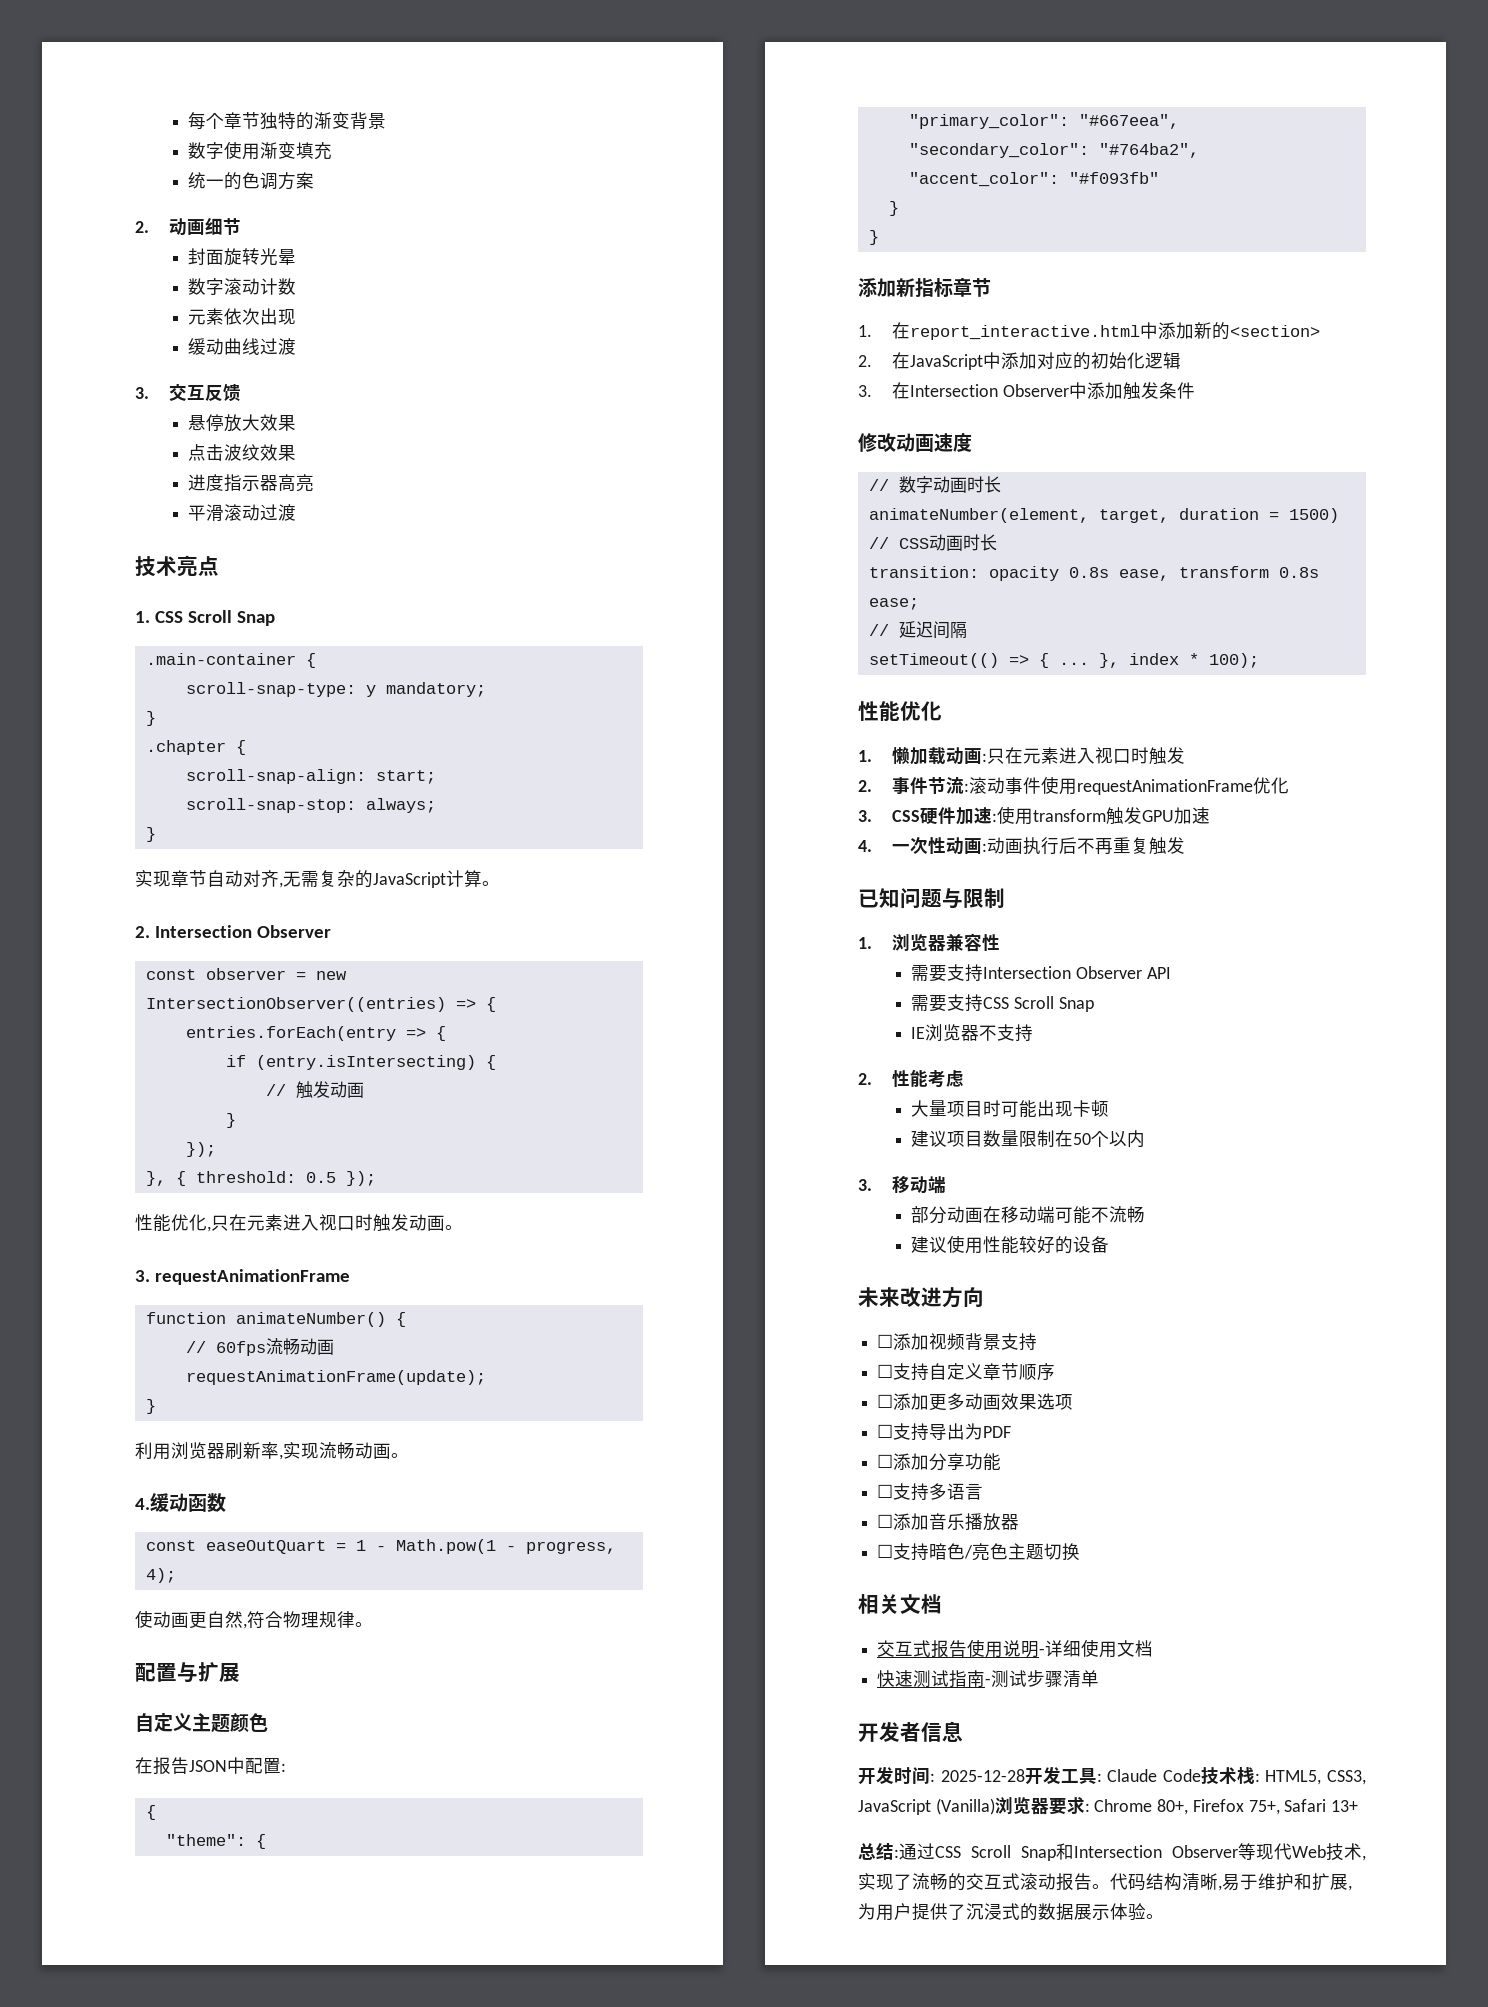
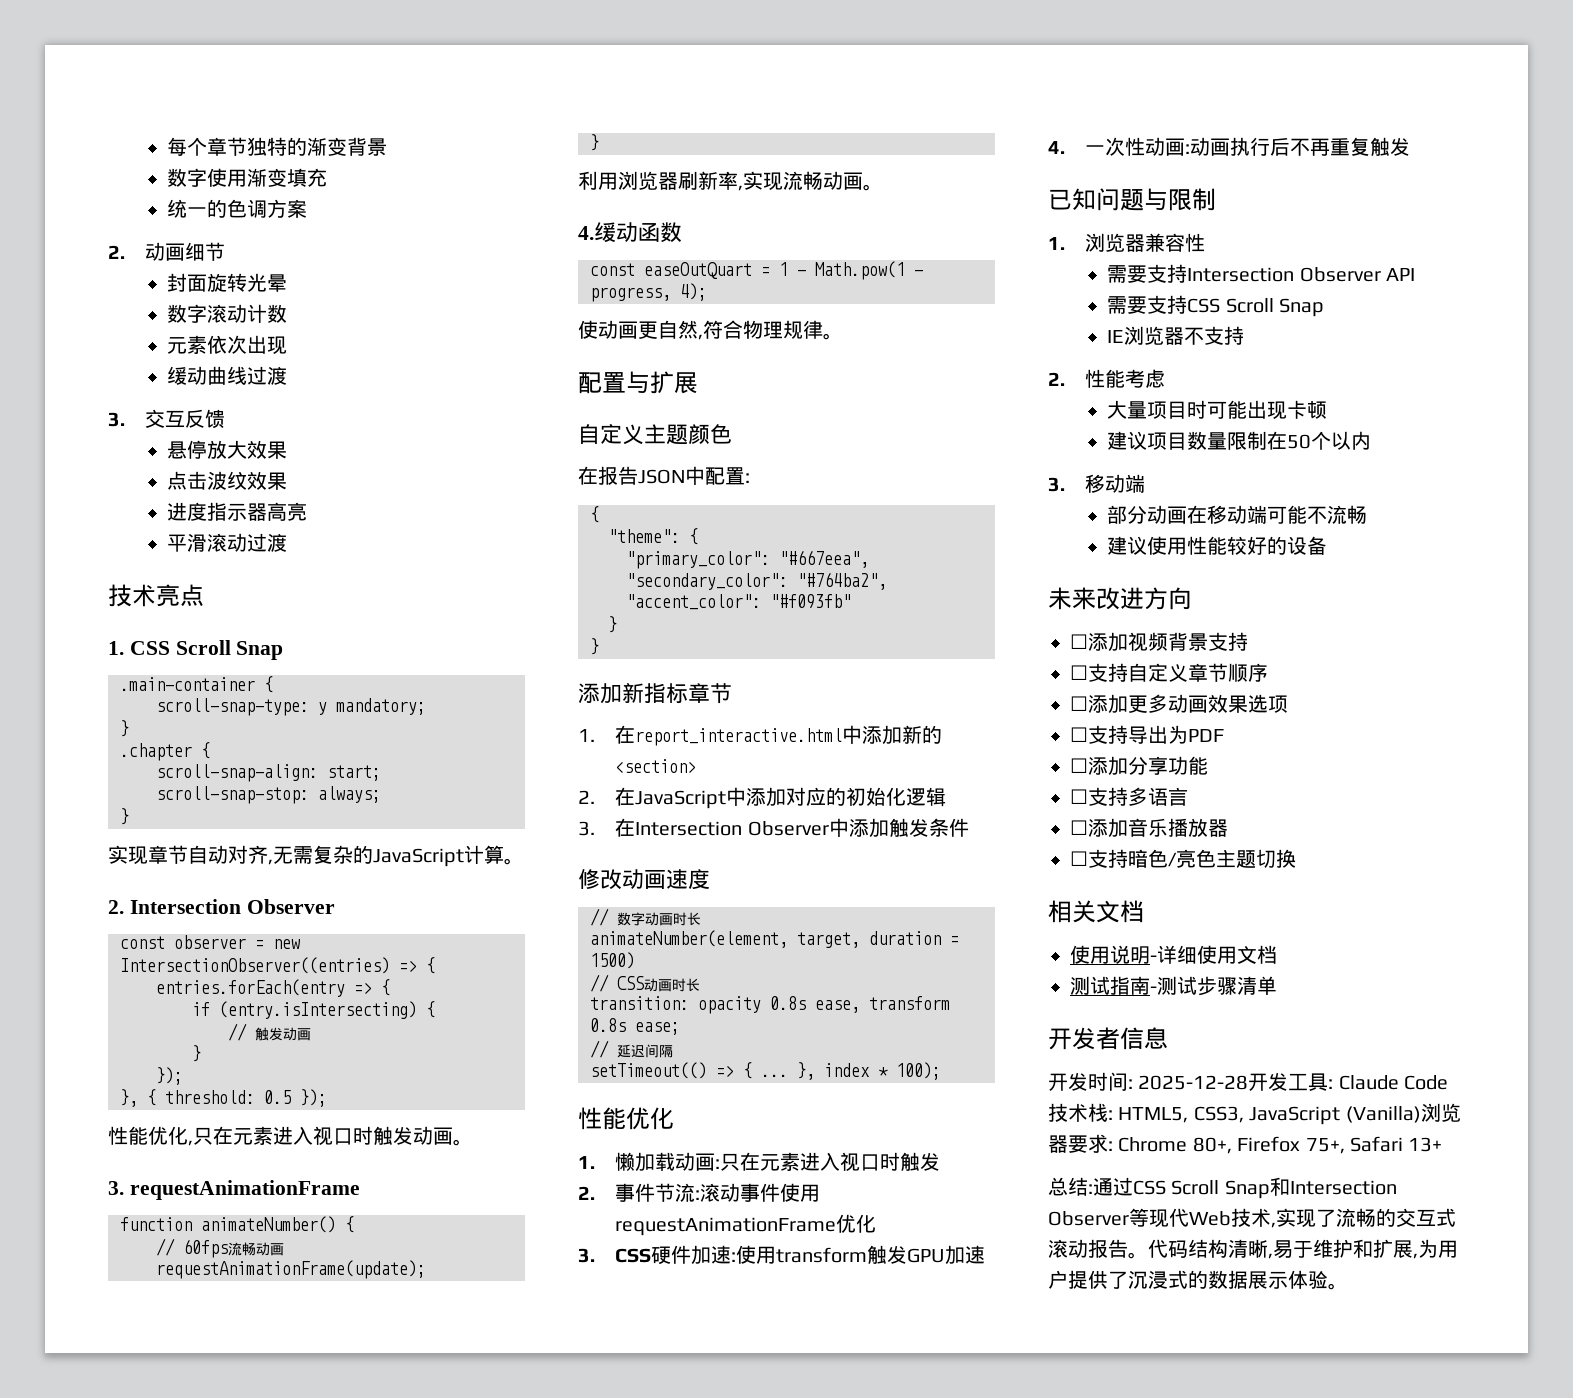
[877,1640,968,1658] 交互式报告 -> (1144, 911) none
[877,1670,914,1687] 快速 -> (1277, 954) none

